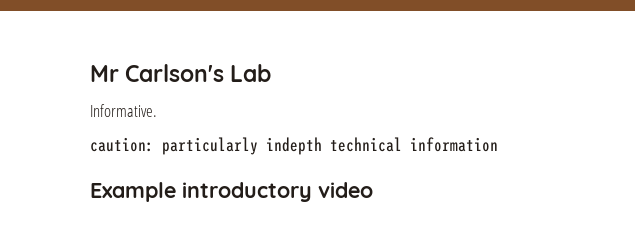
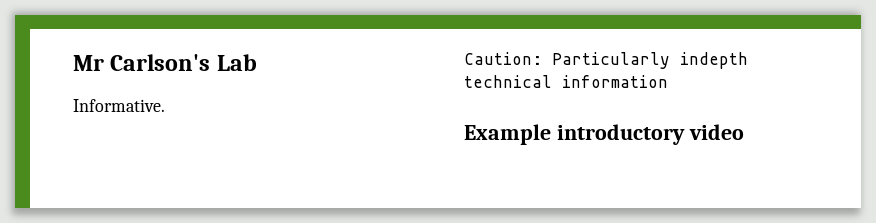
[90,137,258,155] caution: particularly -> [464,52,670,69] Caution: Particularly

